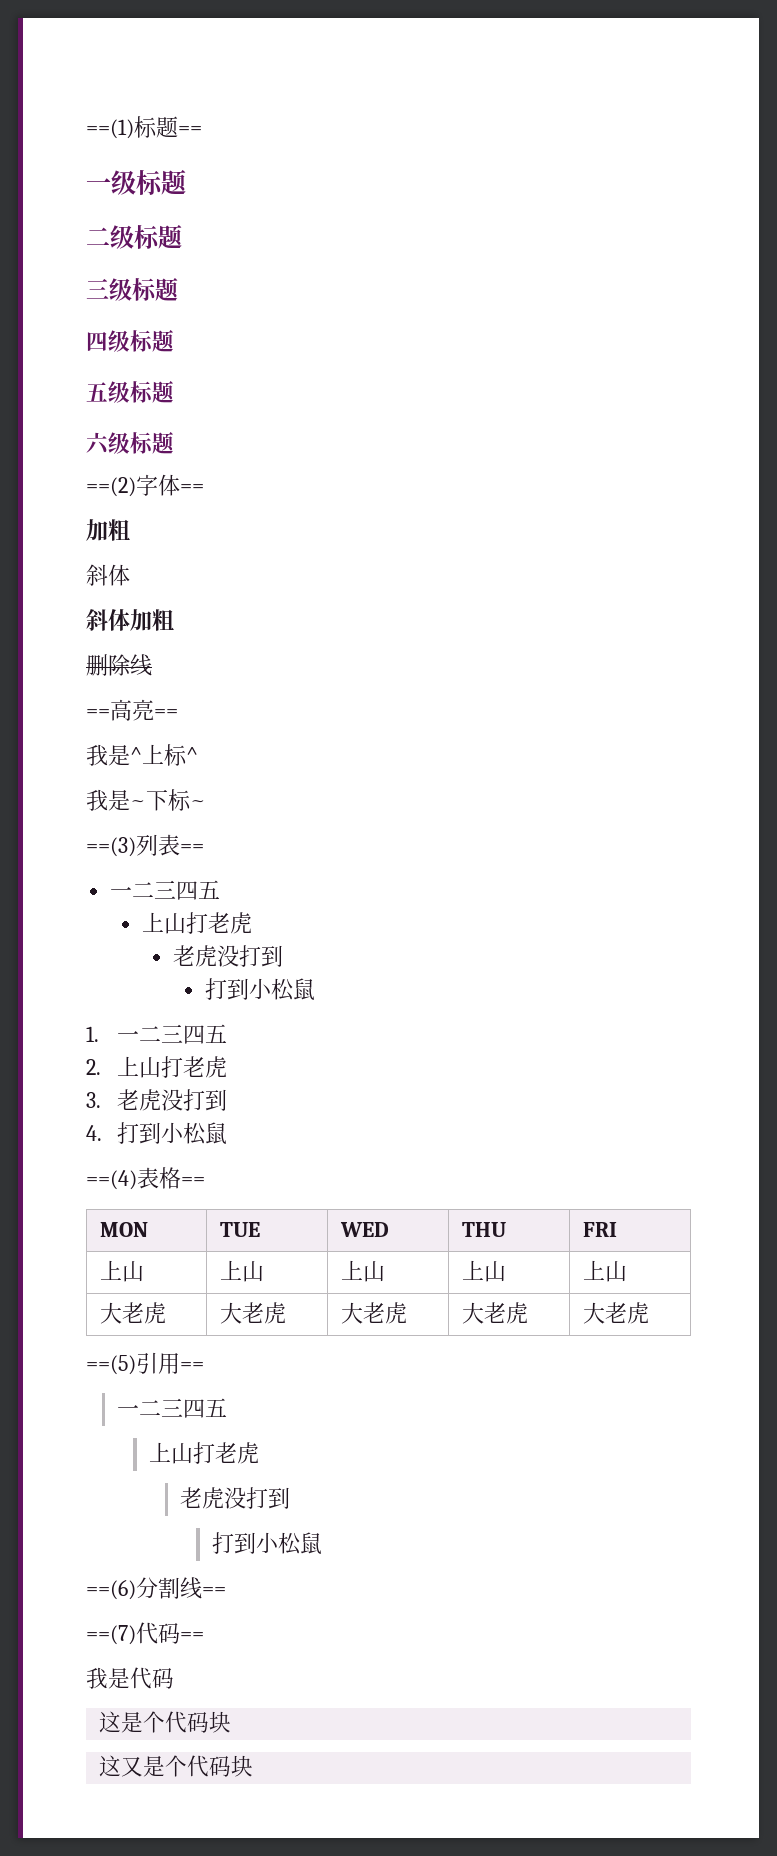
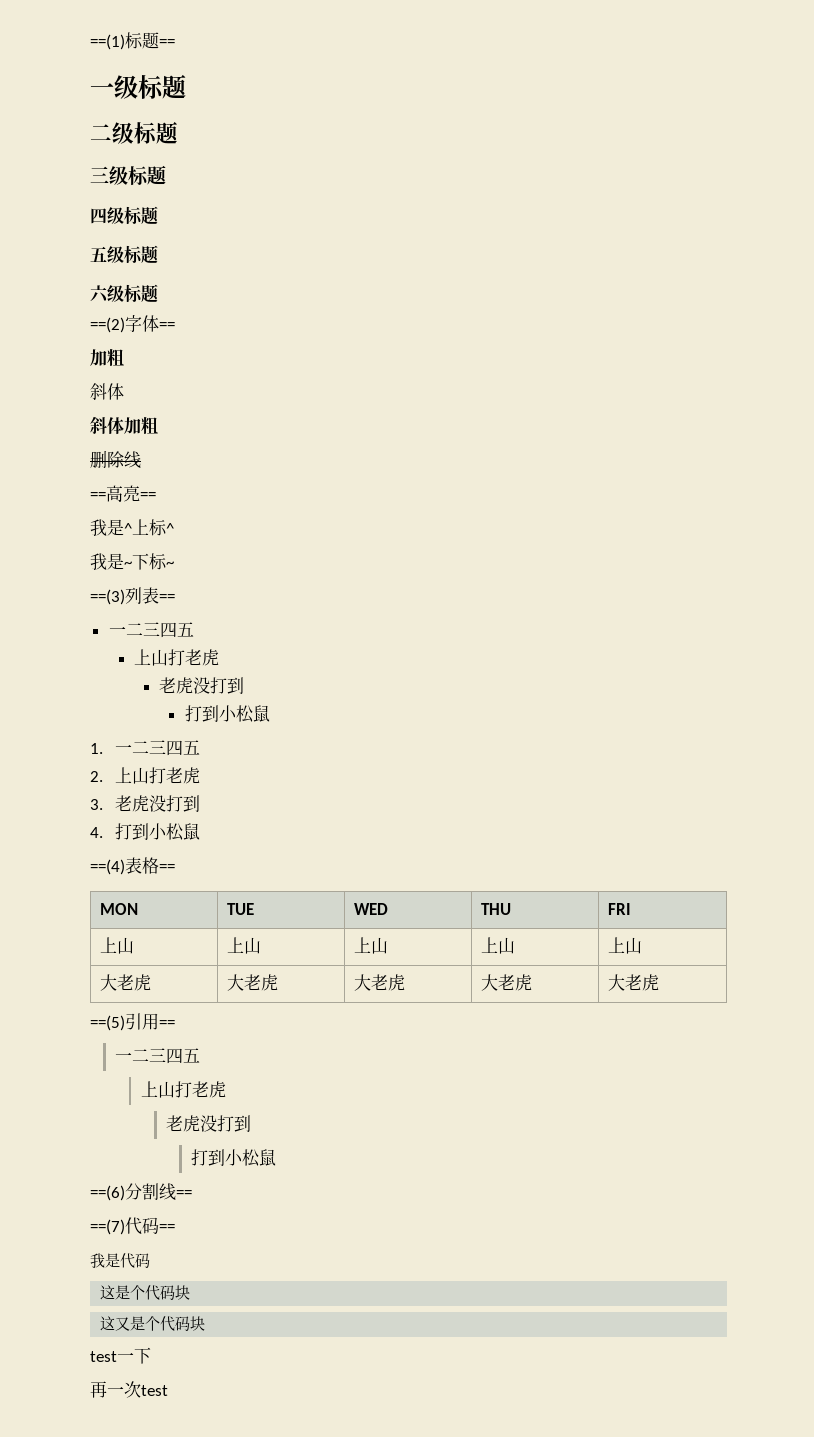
(254, 1766) none -> [90,1347,151,1364] [90,1381,168,1398] // test一下 // 再一次test

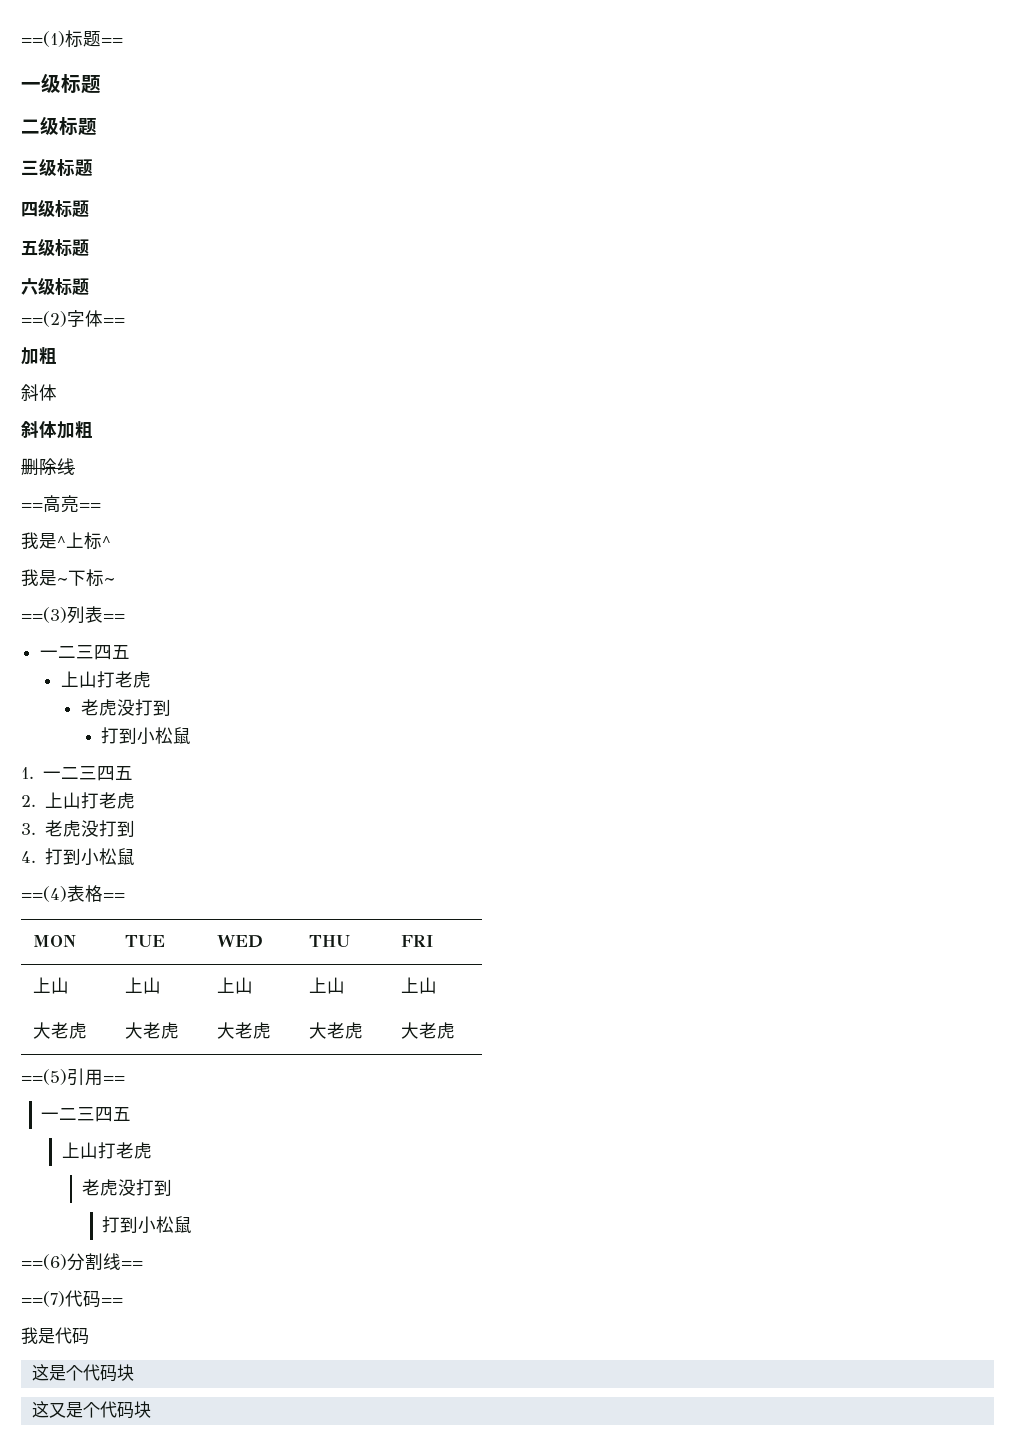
[90,1347,151,1364] [90,1381,168,1398] // test一下 // 再一次test -> (151, 1409) none

